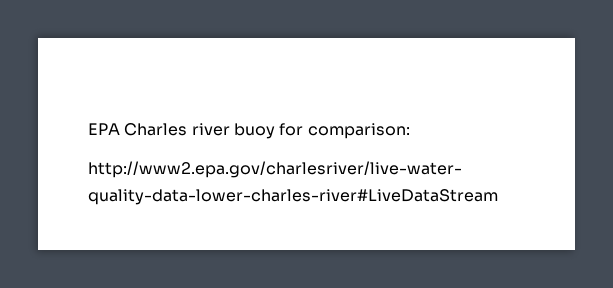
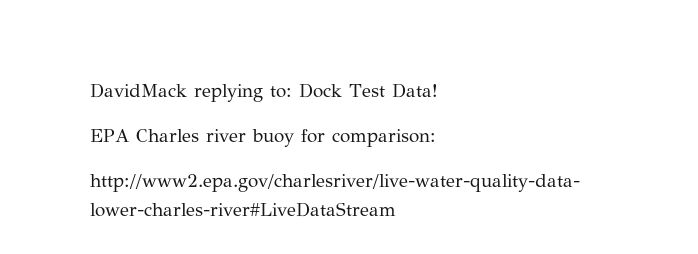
(88, 129) none -> [90,83,438,102] DavidMack replying to: Dock Test Data! //

